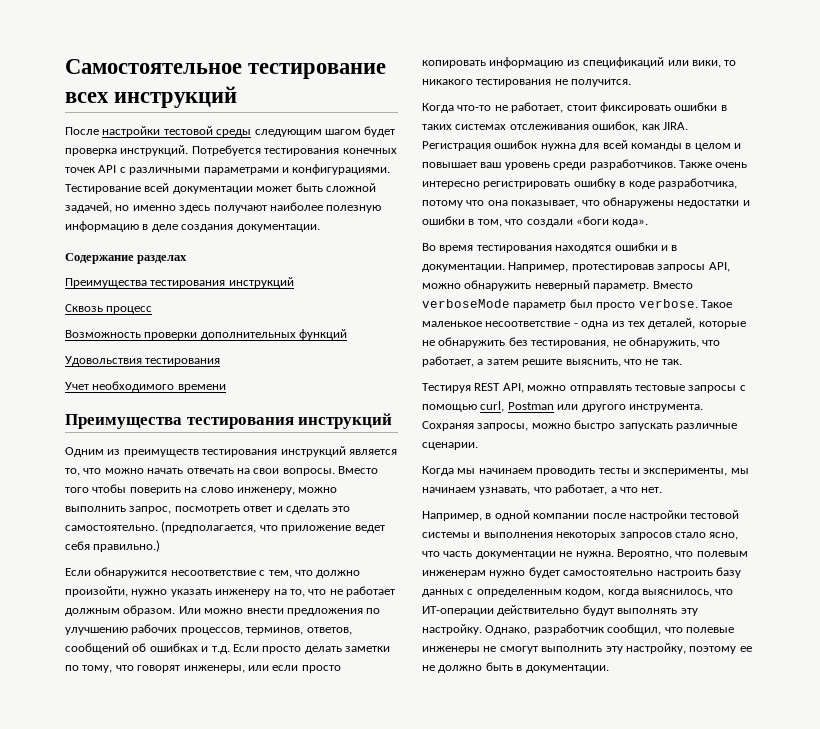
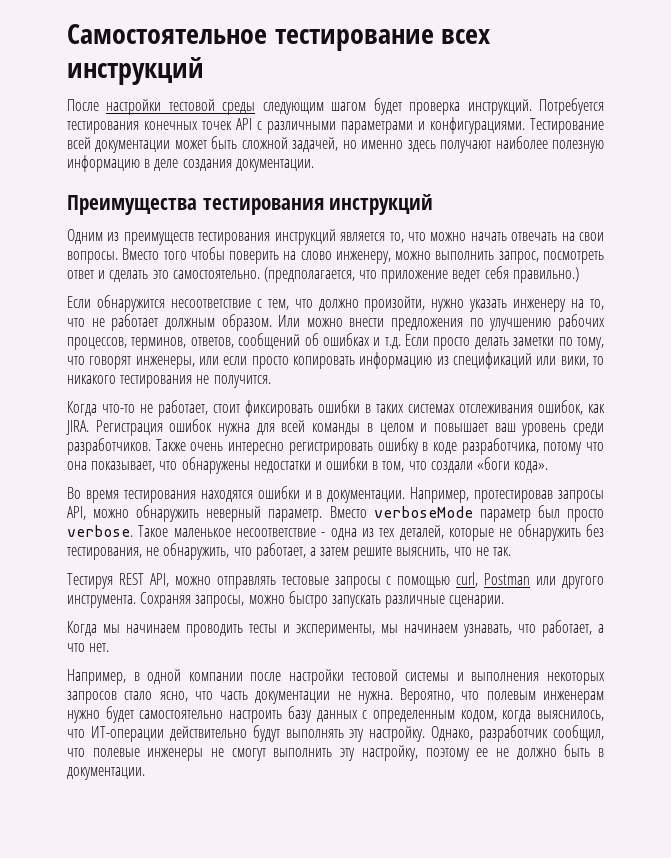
[65,253,188,264] [65,277,294,288] [65,304,153,314] [65,329,348,340] [65,356,221,366] [65,381,226,392] // Содержание разделах // Преимущества тестирования инструкций // Сквозь процесс // Возможность проверки дополнительных функций // Удовольствия тестирования // Учет необходимого времени -> (314, 165) none

